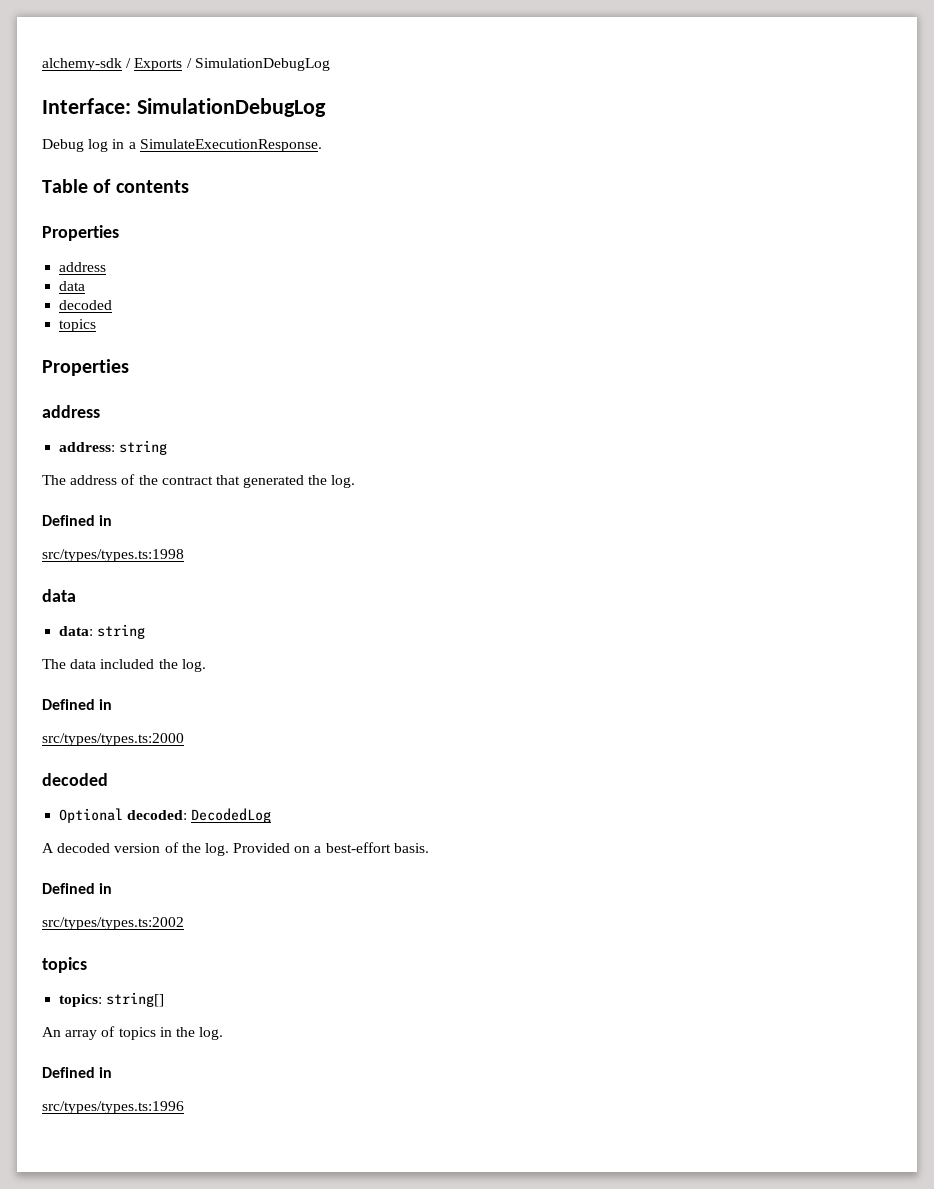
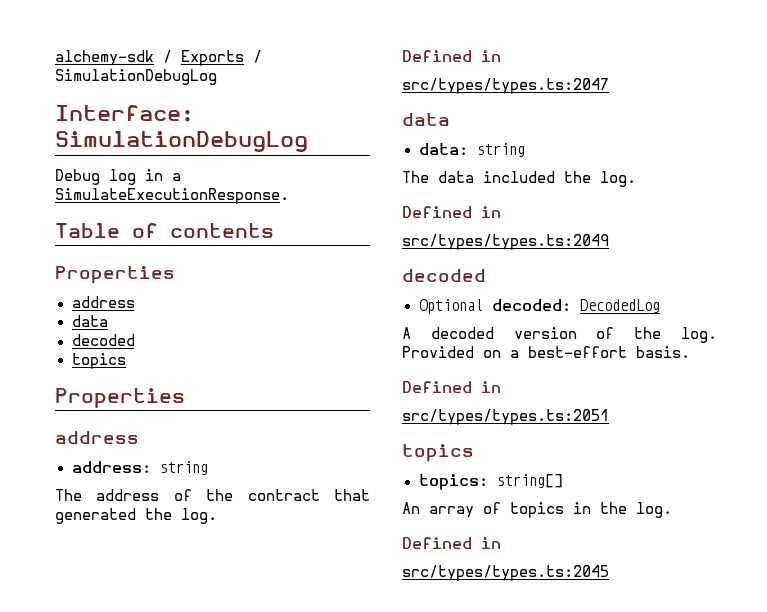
[42,549,184,562] src/types/types.ts:1998 -> [402,78,609,94] src/types/types.ts:2047
[42,733,184,746] src/types/types.ts:2000 -> [402,234,609,250] src/types/types.ts:2049
[42,917,184,930] src/types/types.ts:2002 -> [402,409,609,425] src/types/types.ts:2051
[42,1101,184,1114] src/types/types.ts:1996 -> [402,565,609,581] src/types/types.ts:2045

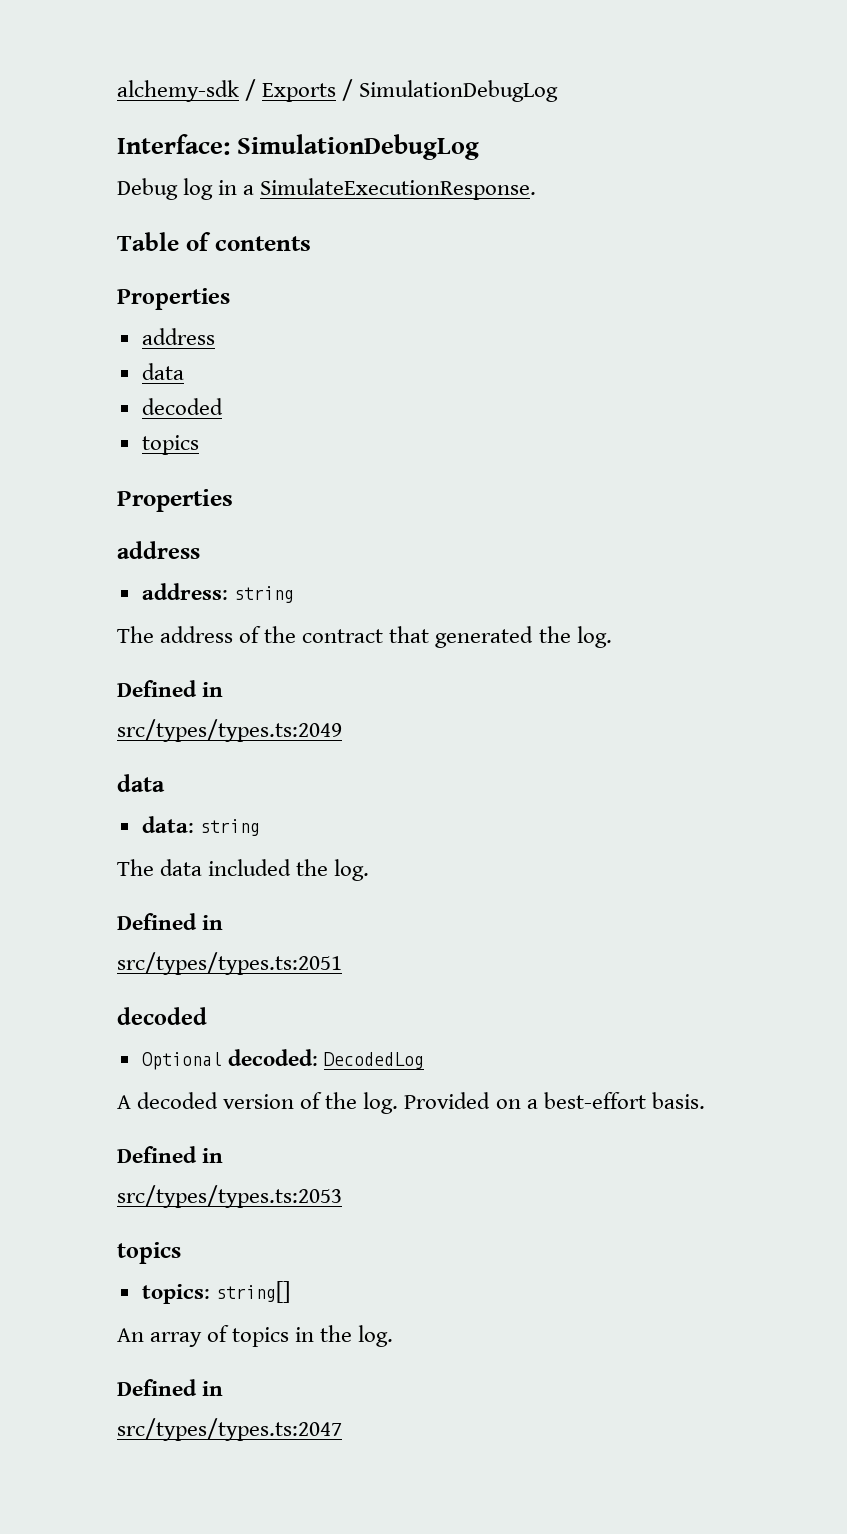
[402,78,609,94] src/types/types.ts:2047 -> [117,719,342,742] src/types/types.ts:2049
[402,234,609,250] src/types/types.ts:2049 -> [117,952,342,975] src/types/types.ts:2051
[402,409,609,425] src/types/types.ts:2051 -> [117,1185,342,1208] src/types/types.ts:2053
[402,565,609,581] src/types/types.ts:2045 -> [117,1418,342,1441] src/types/types.ts:2047

